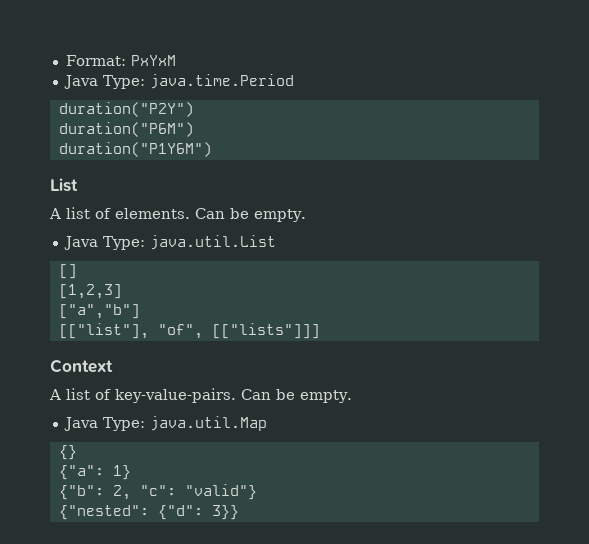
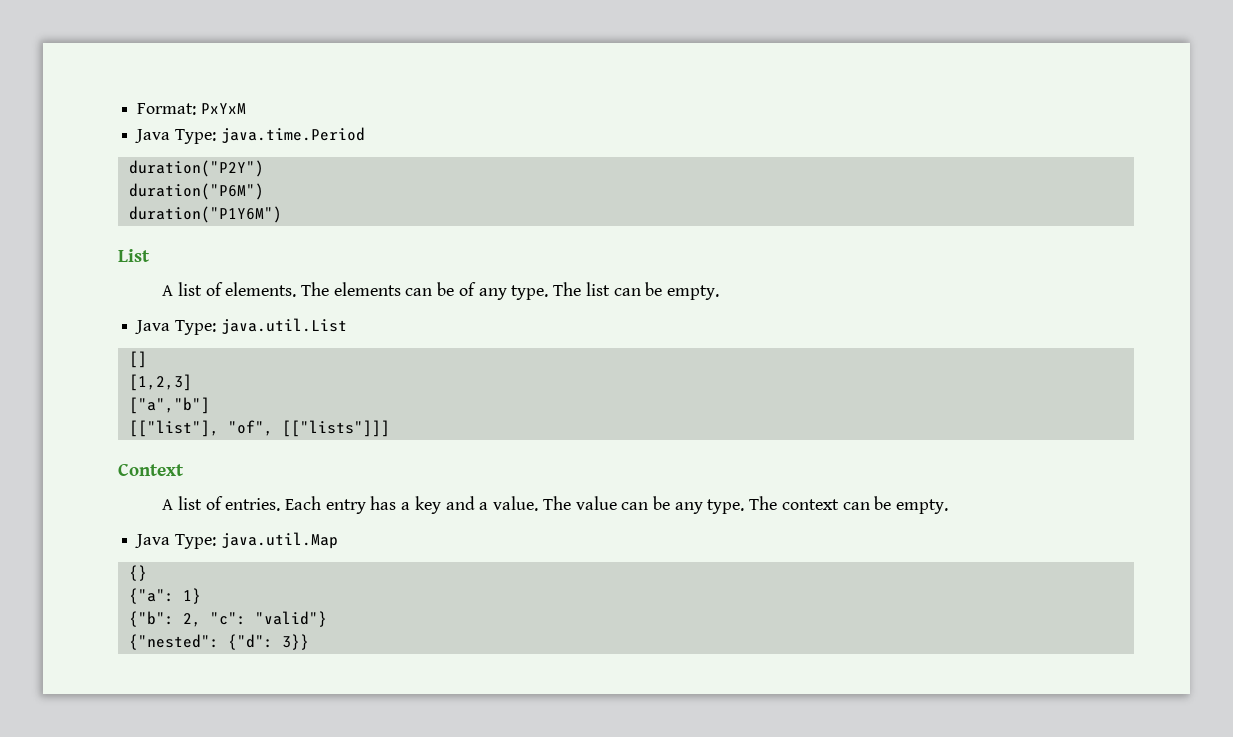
[195,208,225,219] Can -> [301,282,641,300] The elements can be of any type. The list can
[115,388,271,403] key-value-pairs. Can -> [225,496,870,514] entries. Each entry has a key and a value. The value can be any type. The context can

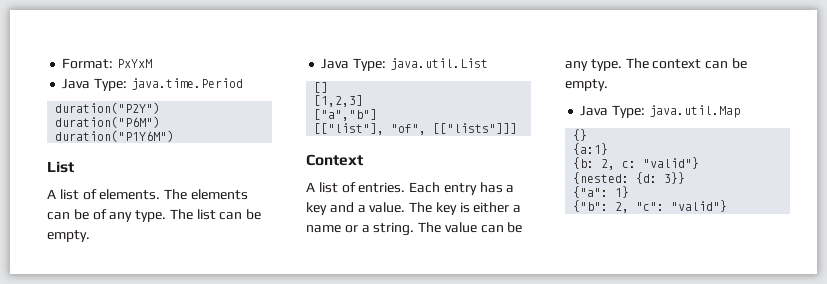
(571, 503) none -> [435,202,522,215] [306,222,442,236] key is either a name or a string. The
(147, 573) none -> [573,143,609,155] [573,157,700,170] [573,172,686,184] // {a:1} // {b: 2, c: "valid"} // {nested: {d: 3}}
[128,634,309,650] // {"nested": {"d": 3}} -> (728, 206) none

